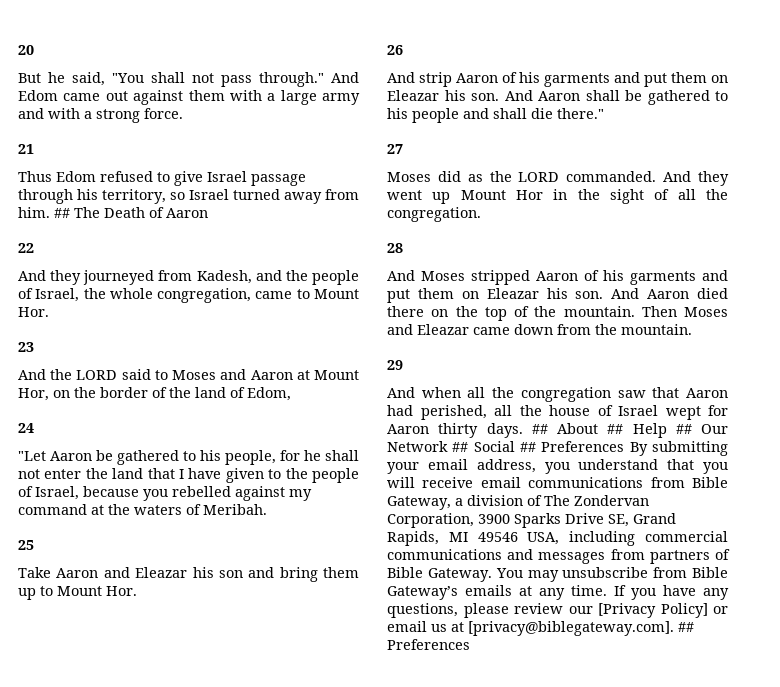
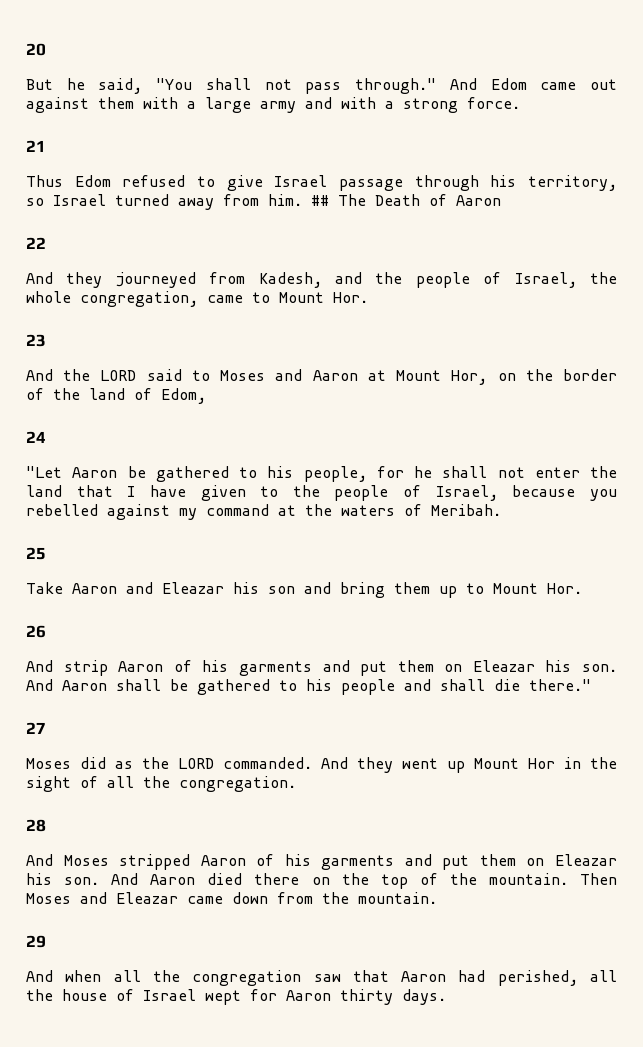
[531,423,728,438] [387,441,728,456] [387,459,728,474] [387,477,728,488] [387,495,649,510] [387,513,676,528] [387,531,728,546] [387,549,730,564] [387,567,728,582] [387,585,729,600] [387,603,728,618] [387,621,694,636] [387,639,470,650] ## About ## Help ## Our Network ## Social ## Preferences By submitting your email address, you understand that you will receive email communications from Bible Gateway, a division of The Zondervan Corporation, 3900 Sparks Drive SE, Grand Rapids, MI 49546 USA, including commercial communications and messages from partners of Bible Gateway. You may unsubscribe from Bible Gateway’s emails at any time. If you have any questions, please review our [Privacy Policy] or email us at [privacy@biblegateway.com]. ## Preferences -> (446, 997) none

